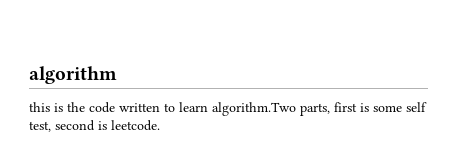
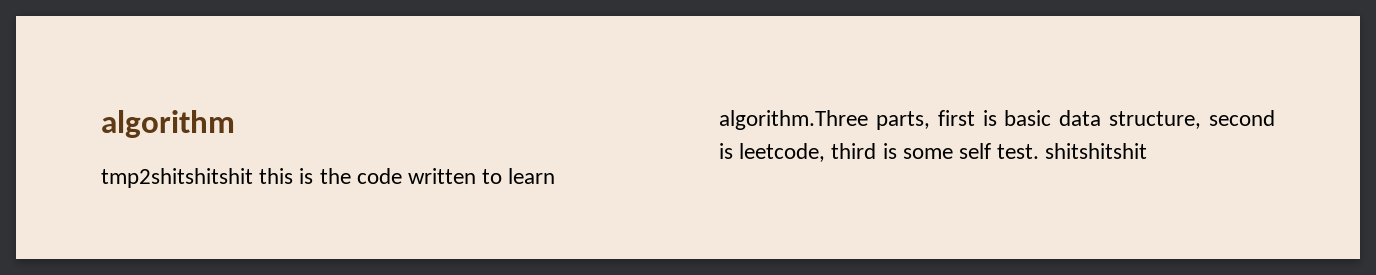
(117, 75) none -> [101,168,253,188] tmp2shitshitshit
[212,102,296,116] algorithm.Two -> [719,110,868,130] algorithm.Three
[373,102,427,112] [29,120,160,132] some self test, second is leetcode. -> [1004,110,1275,129] [719,143,1148,162] basic data structure, second is leetcode, third is some self test. shitshitshit

